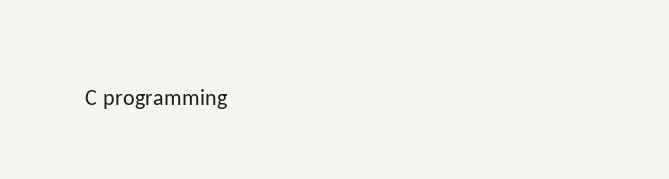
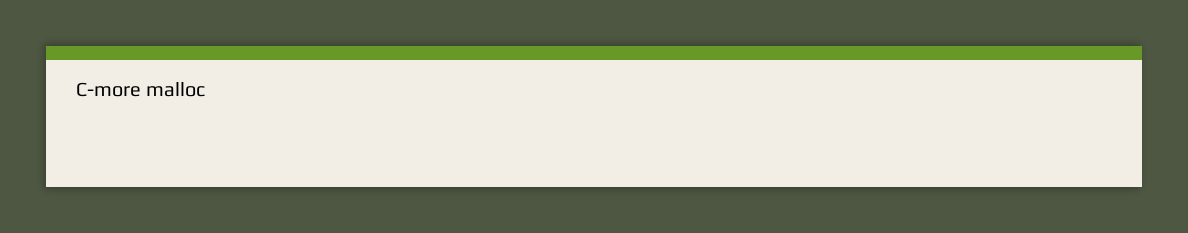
[85,89,227,109] C programming -> [76,82,206,97] C-more malloc

